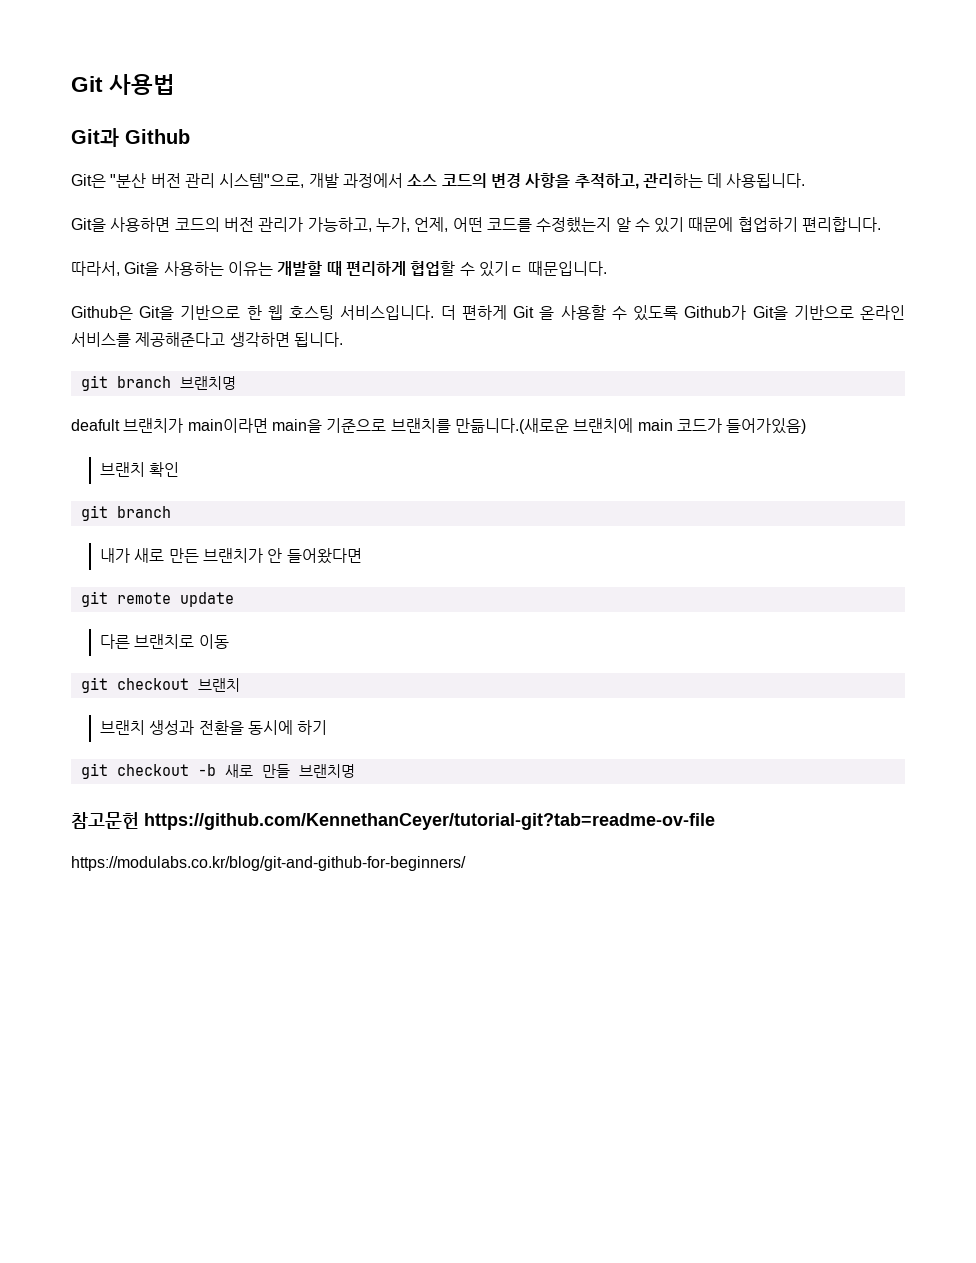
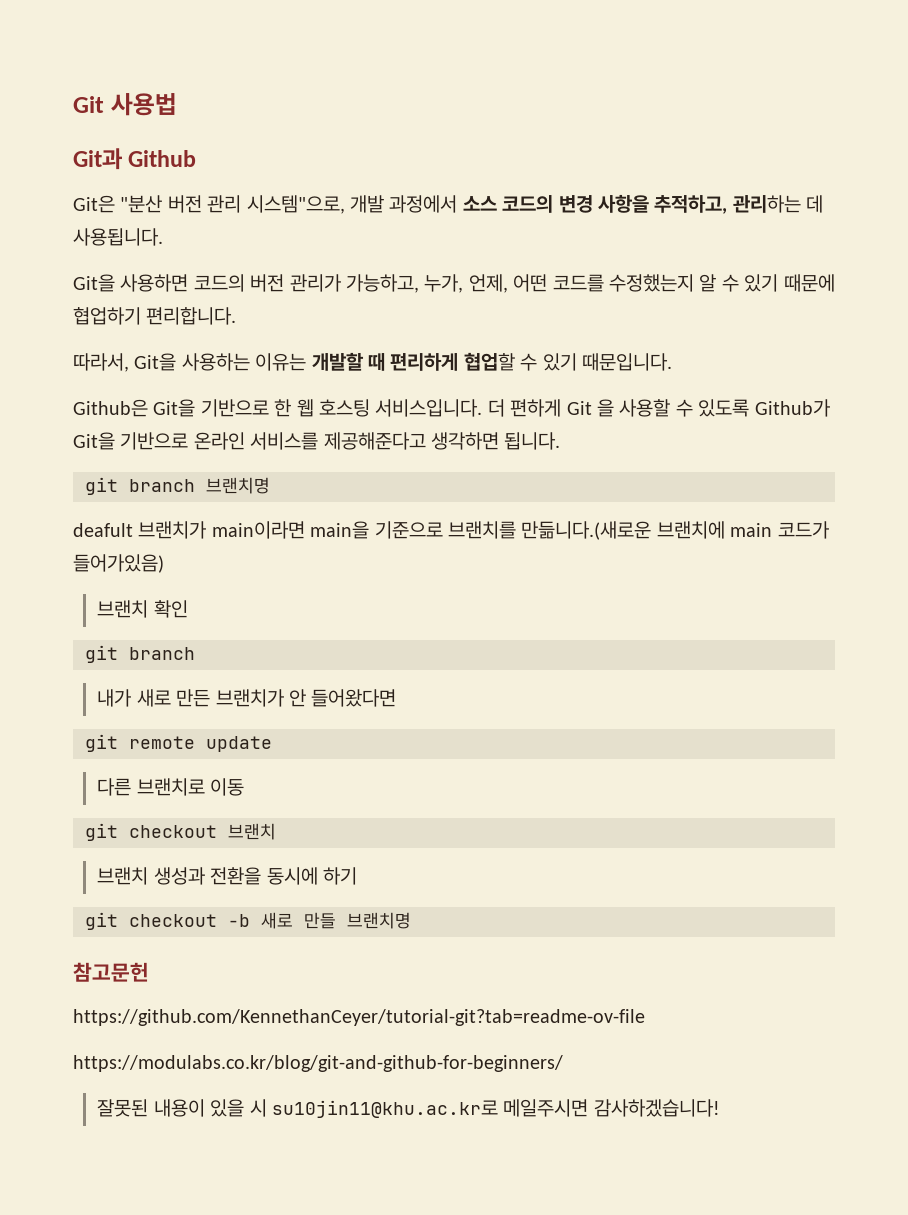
[478,261,524,277] 있기ㄷ -> [542,353,577,371] 있기
(139, 820) none -> (149, 972) //
(466, 863) none -> [97,1099,720,1118] // 잘못된 내용이 있을 시 su10jin11@khu.ac.kr로 메일주시면 감사하겠습니다!

